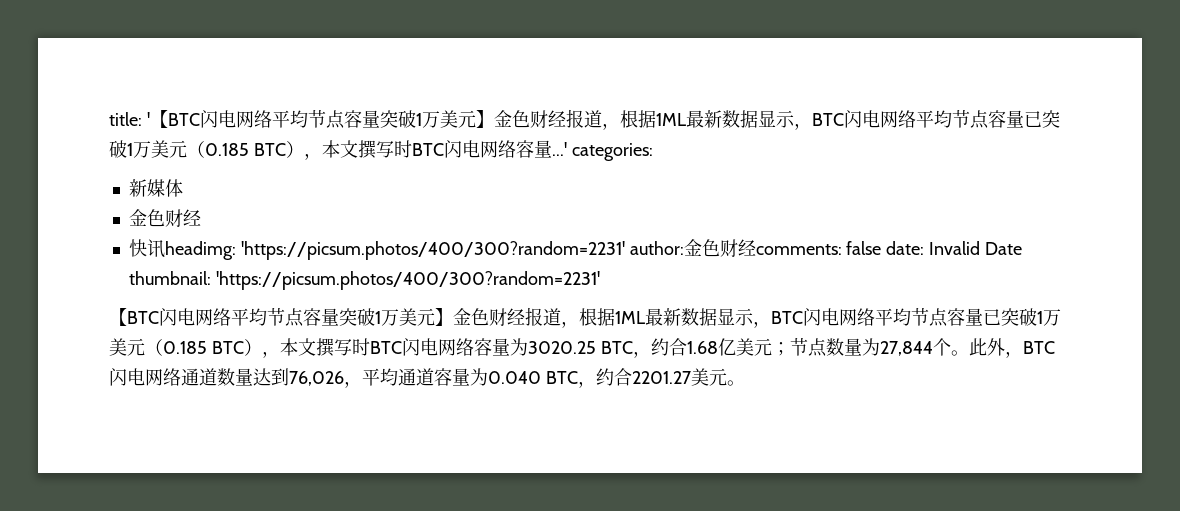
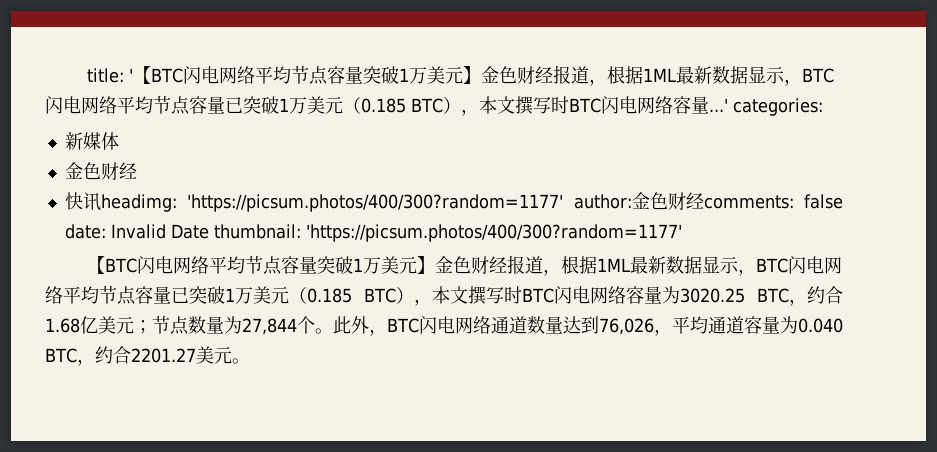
[240,241,625,260] 'https://picsum.photos/400/300?random=2231' -> [187,194,564,212] 'https://picsum.photos/400/300?random=1177'
[215,271,600,290] 'https://picsum.photos/400/300?random=2231' -> [305,224,682,242] 'https://picsum.photos/400/300?random=1177'

